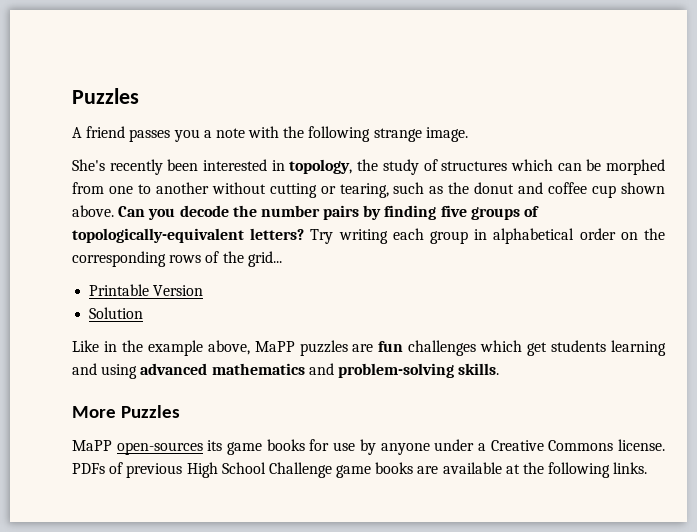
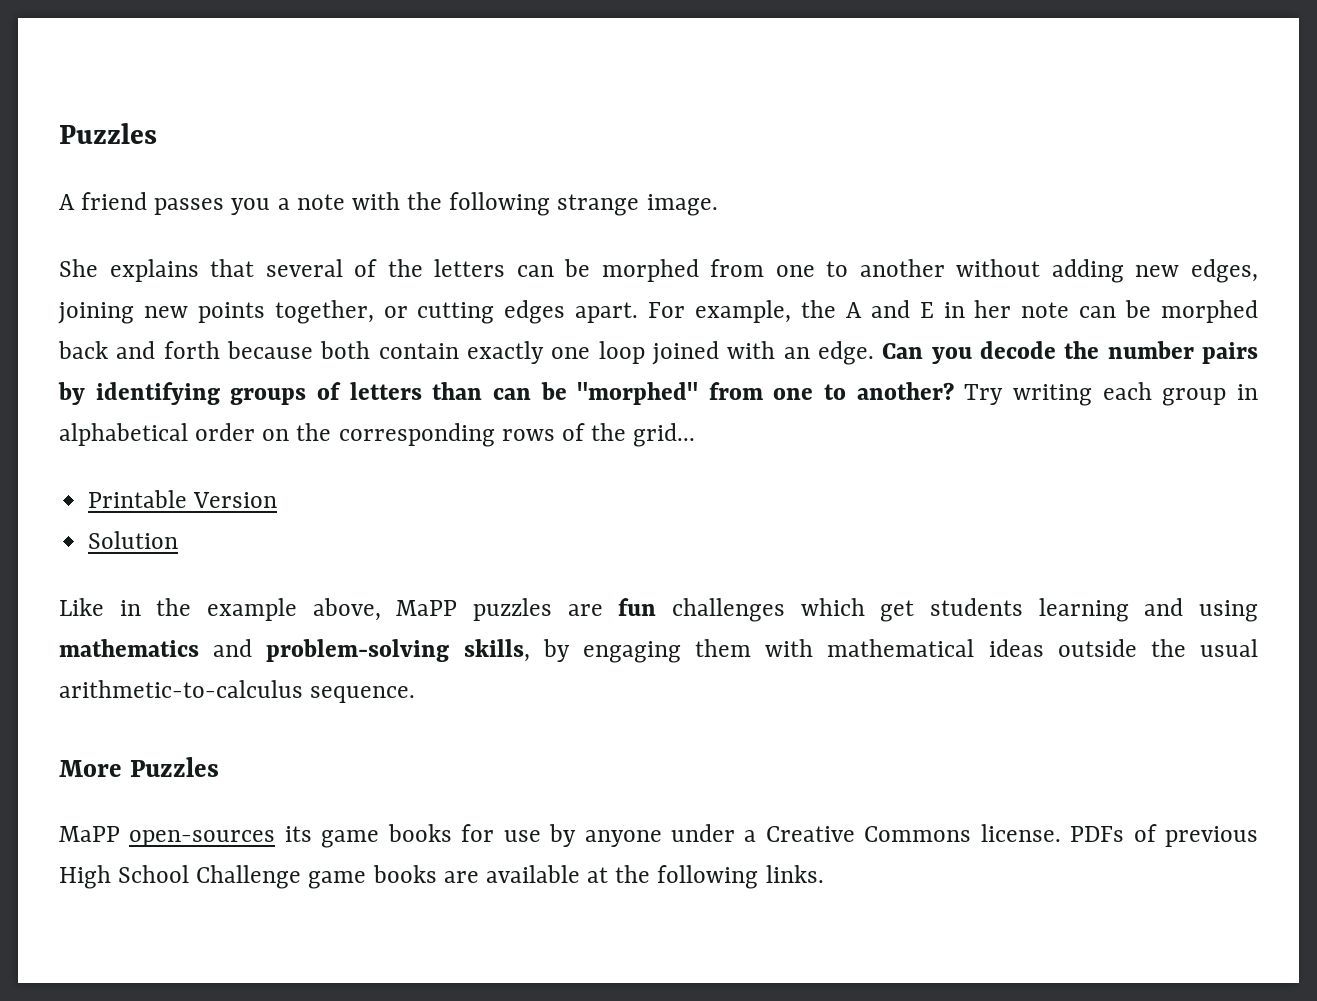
[72,159,553,175] She's recently been interested in topology, the study of structures which -> [59,259,506,282] She explains that several of the letters
[269,182,665,198] [72,205,114,217] cutting or tearing, such as the donut and coffee cup shown above. -> [1051,259,1258,283] [58,300,1259,324] [58,341,875,365] adding new edges, joining new points together, or cutting edges apart. For example, the A and E in her note can be morphed back and forth because both contain exactly one loop joined with an edge.
[384,205,540,220] [72,228,305,243] finding five groups of topologically-equivalent letters? -> [95,382,954,405] identifying groups of letters than can be "morphed" from one to another?
[140,363,208,375] advanced -> (1258, 611) none
[458,363,500,375] skills. -> [463,639,1258,663] [59,680,416,703] skills, by engaging them with mathematical ideas outside the usual arithmetic-to-calculus sequence.

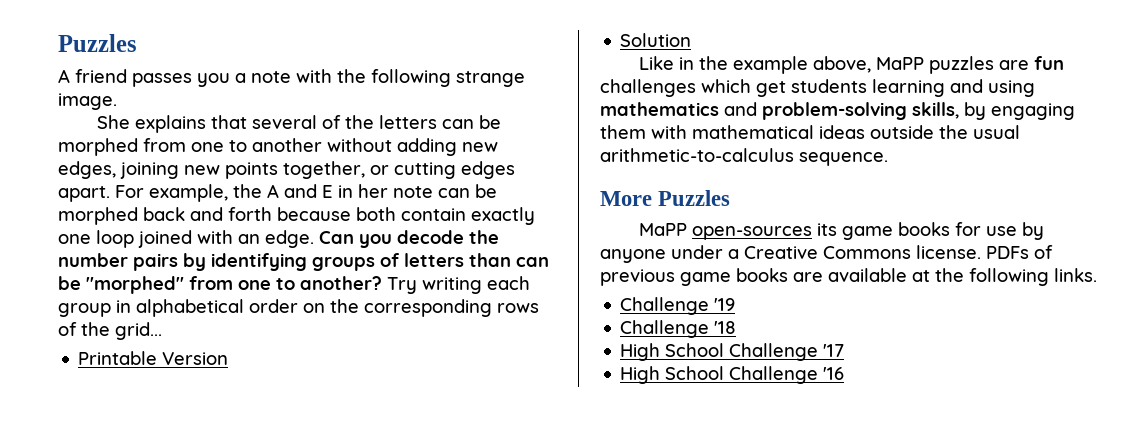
[59,865,302,889] High School Challenge -> (675, 277) none
(824, 874) none -> [620,297,736,315] [620,320,737,338] [620,343,845,361] [620,366,845,384] // Challenge '19 // Challenge '18 // High School Challenge '17 // High School Challenge '16

